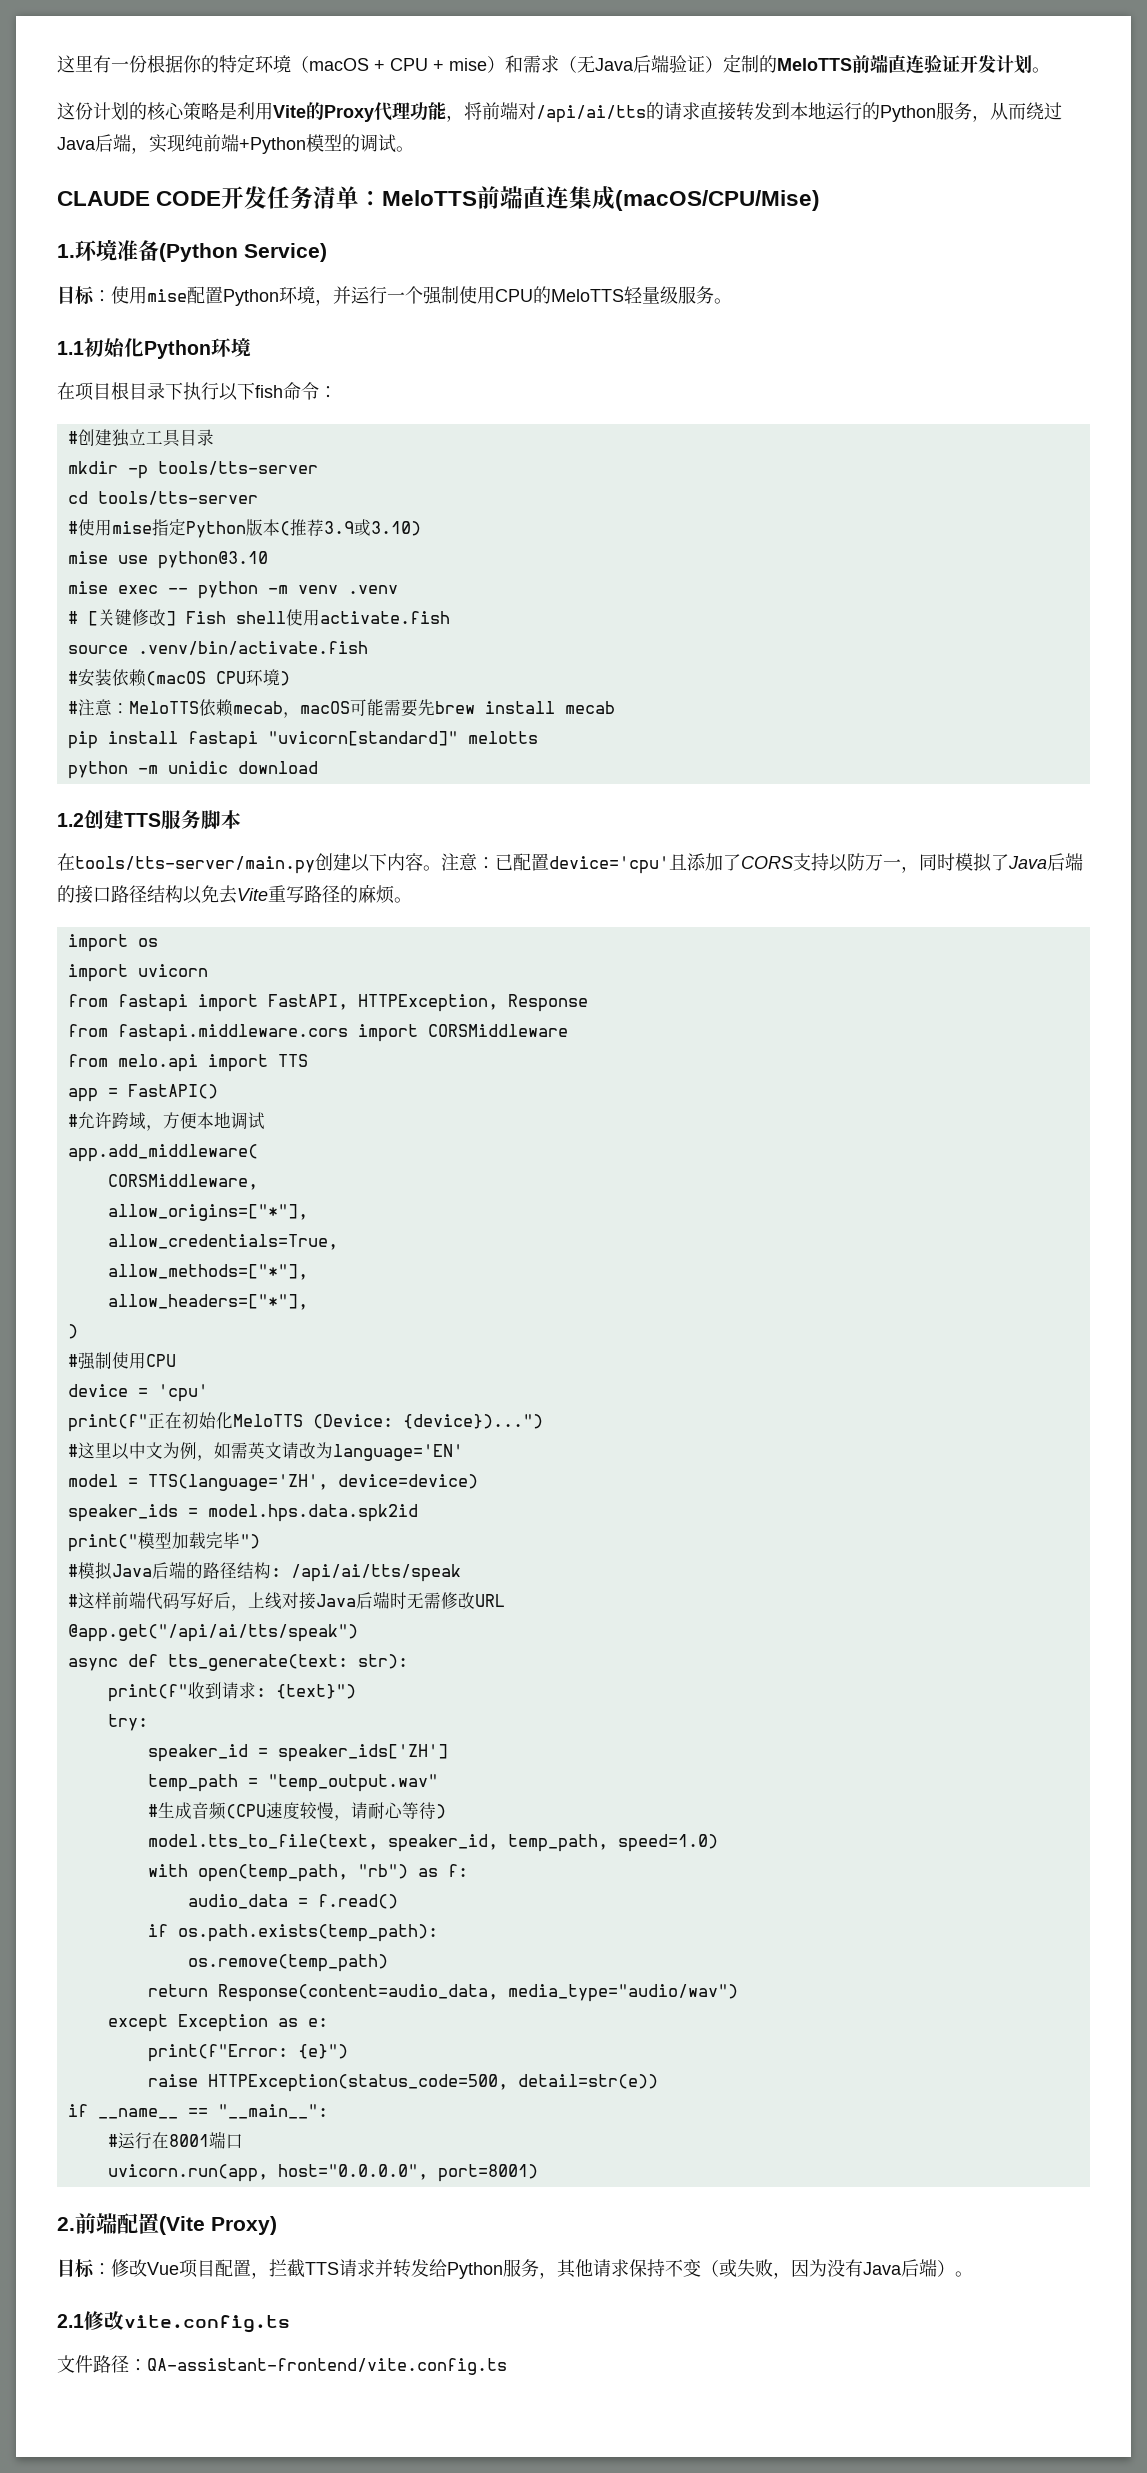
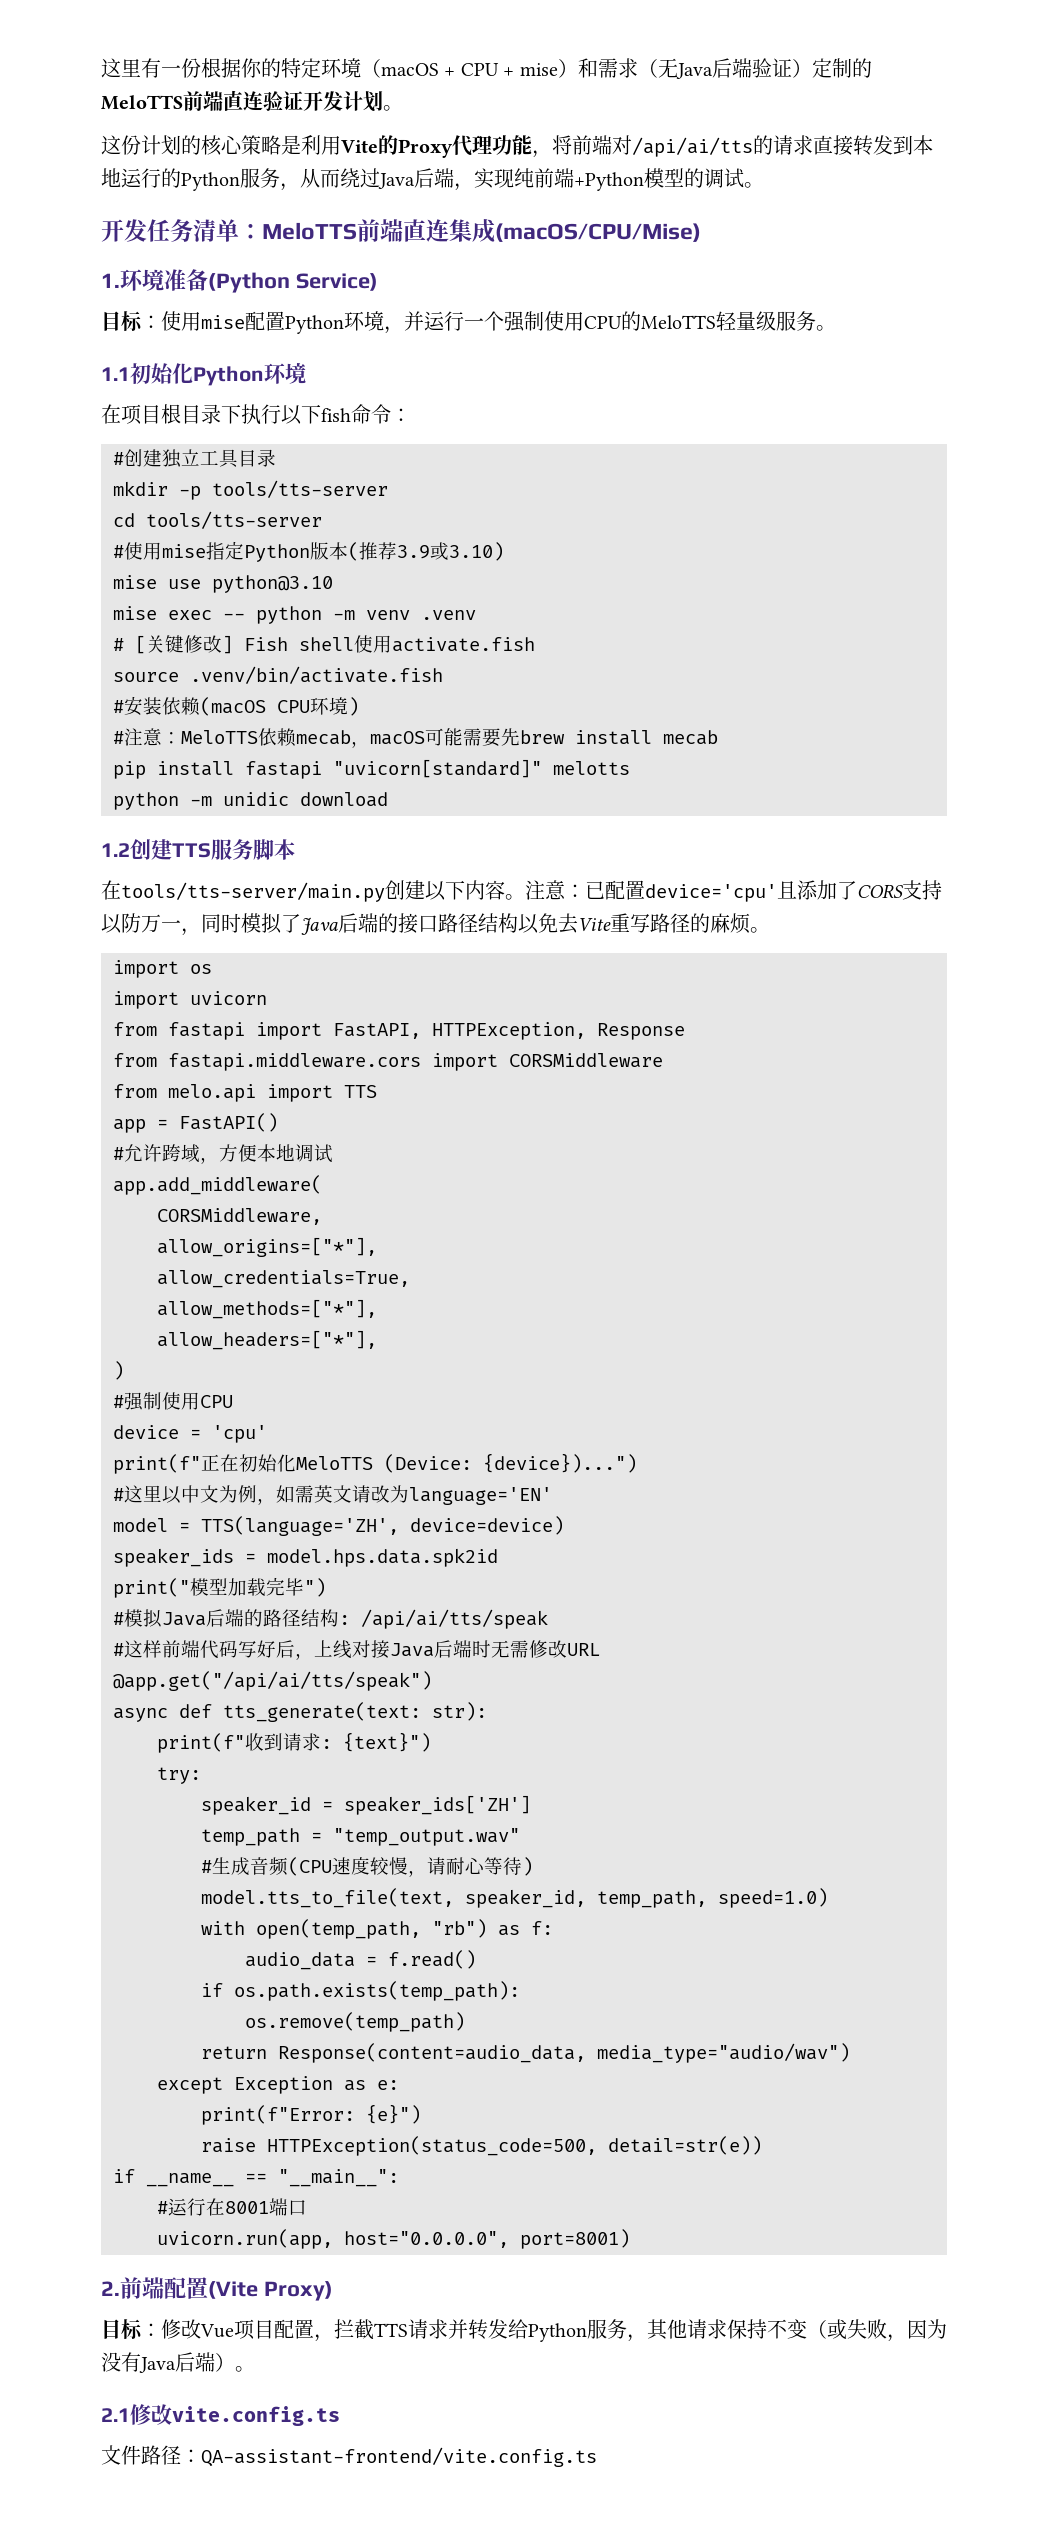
[57,191,222,206] CLAUDE CODE -> (764, 185) none

